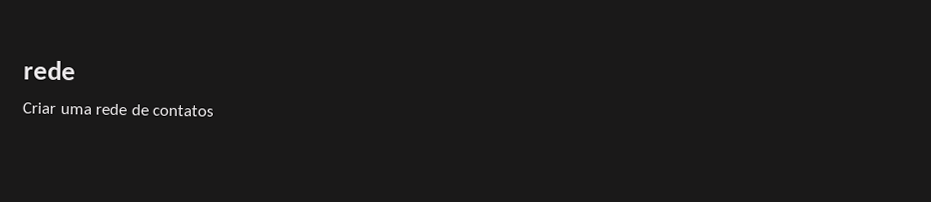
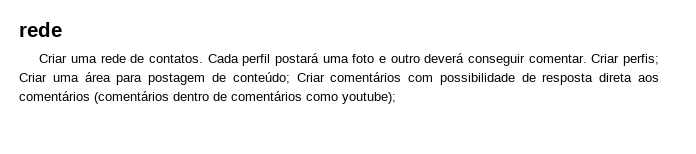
[152,104,215,117] contatos -> [149,53,659,66] [19,72,660,85] [19,91,396,104] contatos. Cada perfil postará uma foto e outro deverá conseguir comentar. Criar perfis; Criar uma área para postagem de conteúdo; Criar comentários com possibilidade de resposta direta aos comentários (comentários dentro de comentários como youtube);

